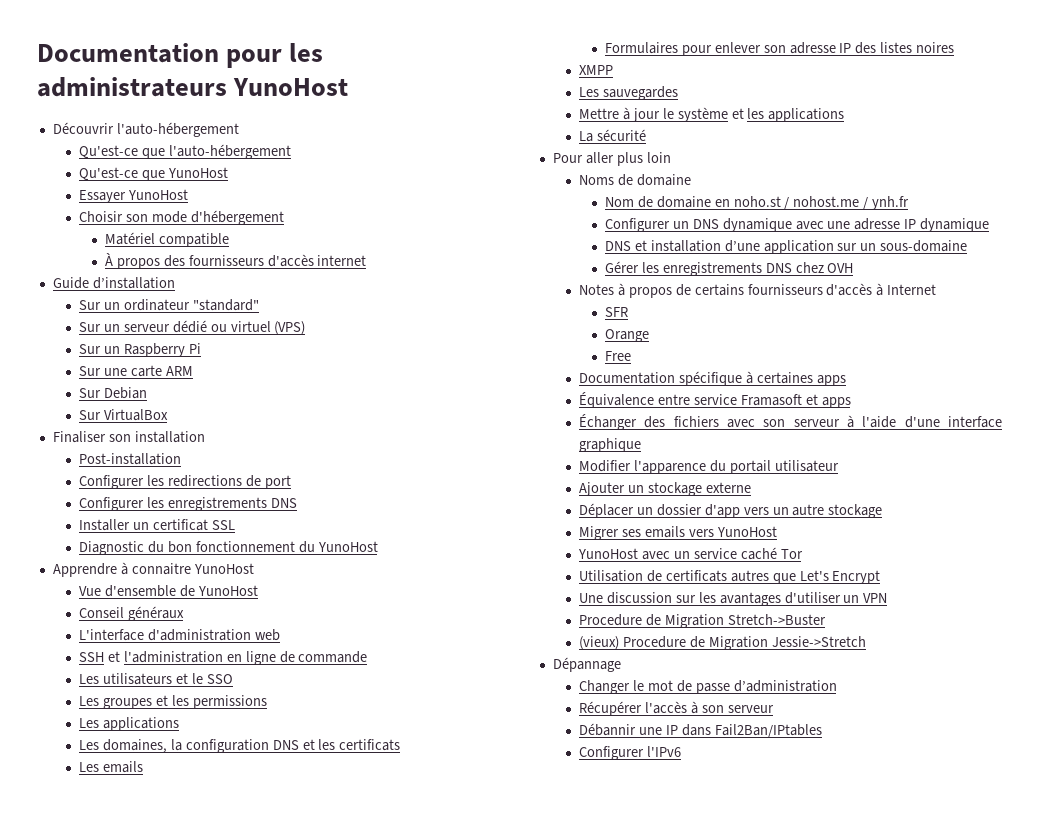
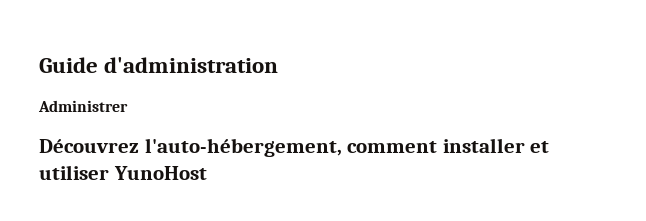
[37,43,324,68] [37,77,349,97] [52,122,239,137] [78,144,291,159] [78,167,228,181] [78,189,188,203] [78,210,284,225] [104,232,229,247] [104,253,367,269] [52,277,175,289] [78,299,259,311] [78,320,306,335] [78,343,201,357] [78,365,193,377] [78,387,147,399] [78,409,168,421] [52,431,205,443] [78,453,181,465] [78,475,291,489] [78,497,297,511] [78,519,235,531] [78,541,378,555] [52,562,254,577] [78,585,258,597] [78,606,184,621] [78,629,280,641] [78,651,368,665] [78,673,233,685] [78,695,267,709] [78,717,179,731] [78,739,401,753] [78,761,143,773] [604,42,955,56] [578,65,613,75] [578,86,678,100] [578,107,845,122] [578,129,646,142] [552,152,671,166] [578,174,691,186] [604,196,910,210] [604,218,990,232] [604,240,968,254] [604,261,854,276] [578,283,937,298] [604,307,628,317] [604,329,649,342] [604,351,631,361] [578,371,846,386] [578,392,851,408] [578,414,1002,430] [578,438,641,452] [578,460,839,474] [578,482,751,496] [578,503,883,518] [578,526,777,540] [577,547,803,560] [578,570,881,584] [578,592,888,606] [578,614,826,628] [578,636,866,650] [552,657,621,672] [578,680,837,694] [578,701,774,716] [578,723,822,738] [578,746,681,760] Documentation pour les administrateurs YunoHost // Découvrir l'auto-hébergement // Qu'est-ce que l'auto-hébergement // Qu'est-ce que YunoHost // Essayer YunoHost // Choisir son mode d'hébergement // Matériel compatible // À propos des fournisseurs d'accès internet // Guide d’installation // Sur un ordinateur "standard" // Sur un serveur dédié ou virtuel (VPS) // Sur un Raspberry Pi // Sur une carte ARM // Sur Debian // Sur VirtualBox // Finaliser son installation // Post-installation // Configurer les redirections de port // Configurer les enregistrements DNS // Installer un certificat SSL // Diagnostic du bon fonctionnement du YunoHost // Apprendre à connaitre YunoHost // Vue d'ensemble de YunoHost // Conseil généraux // L'interface d'administration web // SSH et l'administration en ligne de commande // Les utilisateurs et le SSO // Les groupes et les permissions // Les applications // Les domaines, la configuration DNS et les certificats // Les emails // Formulaires pour enlever son adresse IP des listes noires // XMPP // Les sauvegardes // Mettre à jour le système et les applications // La sécurité // Pour aller plus loin // Noms de domaine // Nom de domaine en noho.st / nohost.me / ynh.fr // Configurer un DNS dynamique avec une adresse IP dynamique // DNS et installation d’une application sur un sous-domaine // Gérer les enregistrements DNS chez OVH // Notes à propos de certains fournisseurs d'accès à Internet // SFR // Orange // Free // Documentation spécifique à certaines apps // Équivalence entre service Framasoft et apps // Échanger des fichiers avec son serveur à l'aide d'une interface graphique // Modifier l'apparence du portail utilisateur // Ajouter un stockage externe // Déplacer un dossier d'app vers un autre stockage // Migrer ses emails vers YunoHost // YunoHost avec un service caché Tor // Utilisation de certificats autres que Let's Encrypt // Une discussion sur les avantages d'utiliser un VPN // Procedure de Migration Stretch->Buster // (vieux) Procedure de Migration Jessie->Stretch // Dépannage // Changer le mot de passe d’administration // Récupérer l'accès à son serveur // Débannir une IP dans Fail2Ban/IPtables // Configurer l'IPv6 -> [39,57,279,73] [38,100,128,112] [39,138,550,157] [39,165,207,180] Guide d'administration // Administrer // Découvrez l'auto-hébergement, comment installer et utiliser YunoHost

